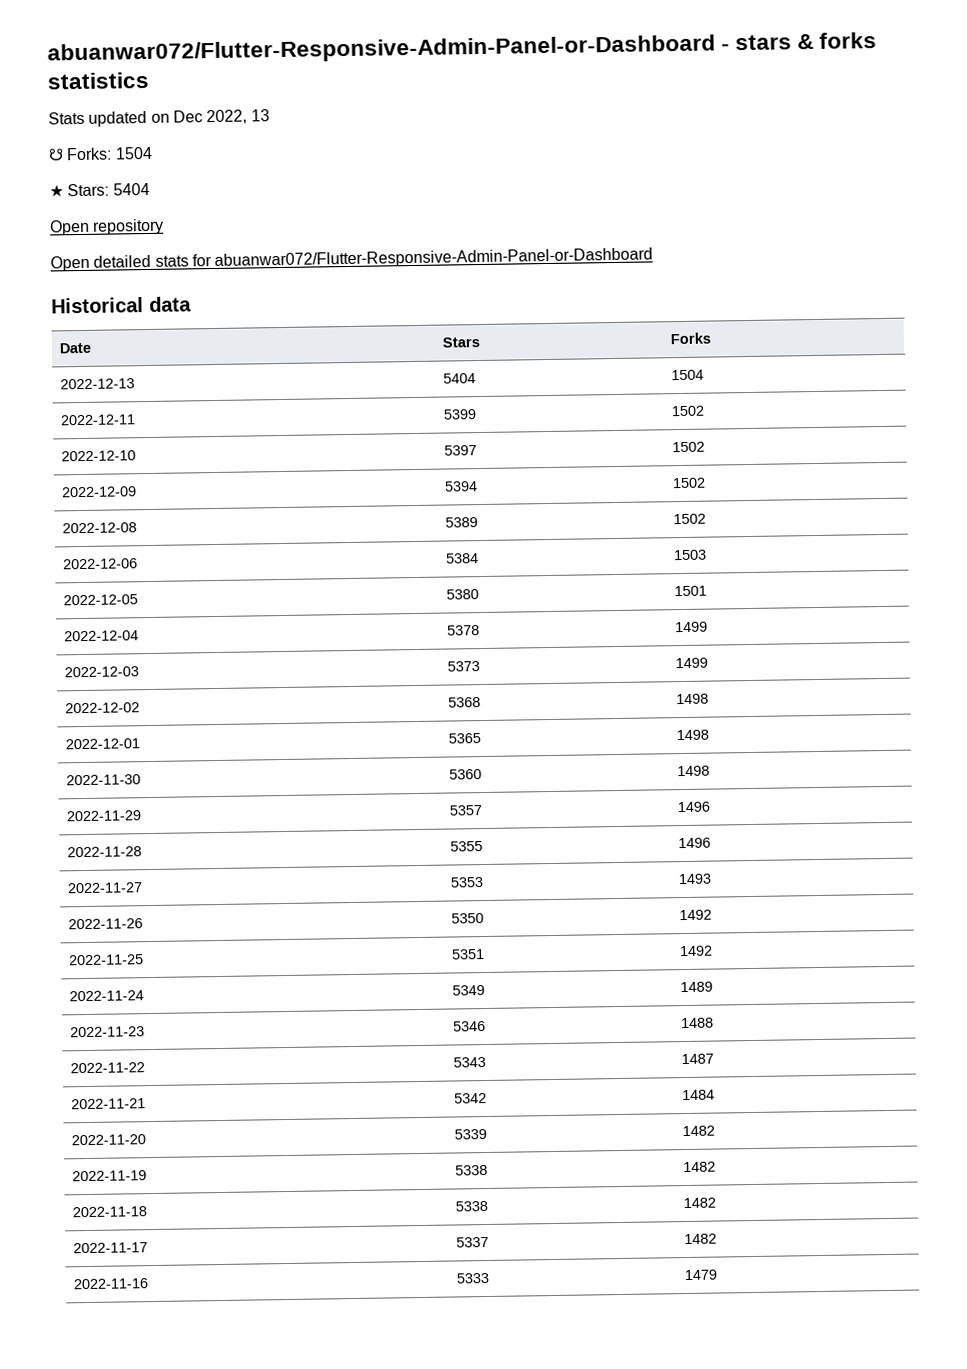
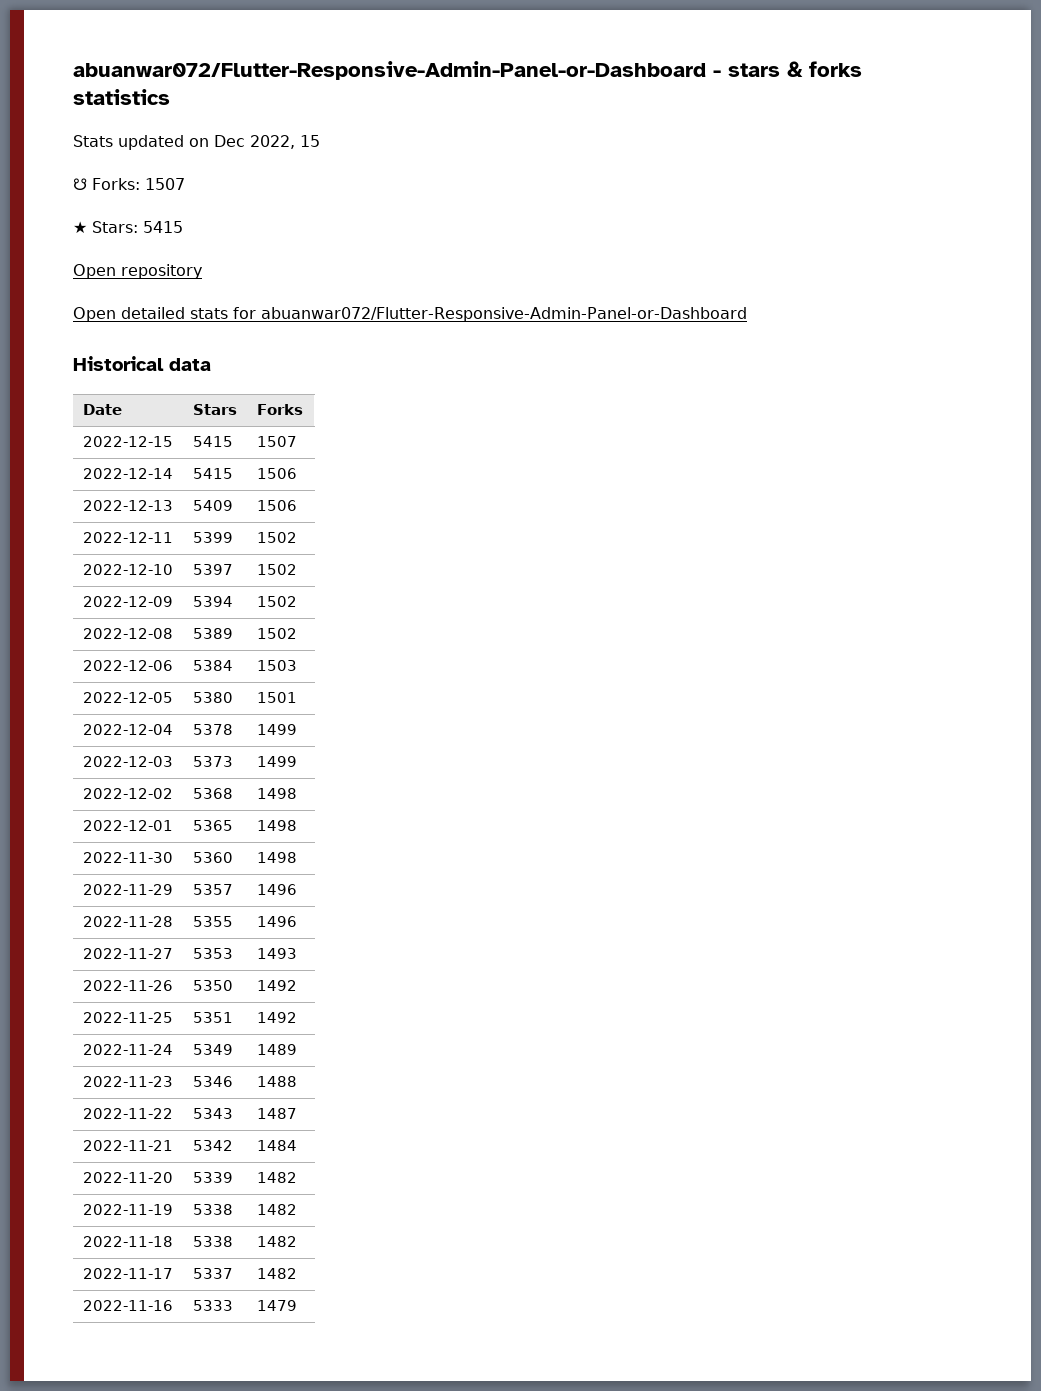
[250,109,270,122] 13 -> [300,135,320,147] 15
[114,146,153,160] 1504 -> [145,178,185,190] 1507
[112,182,150,196] 5404 -> [143,221,183,233] 5415
(711, 338) none -> [82,436,173,447] [192,436,233,447] [256,436,297,447] [82,468,173,479] [192,468,233,479] [256,468,297,479] // 2022-12-15 | 5415 | 1507 // 2022-12-14 | 5415 | 1506
[442,373,476,384] [670,369,704,381] 5404 | 1504 -> [192,500,233,511] [256,500,297,511] 5409 | 1506

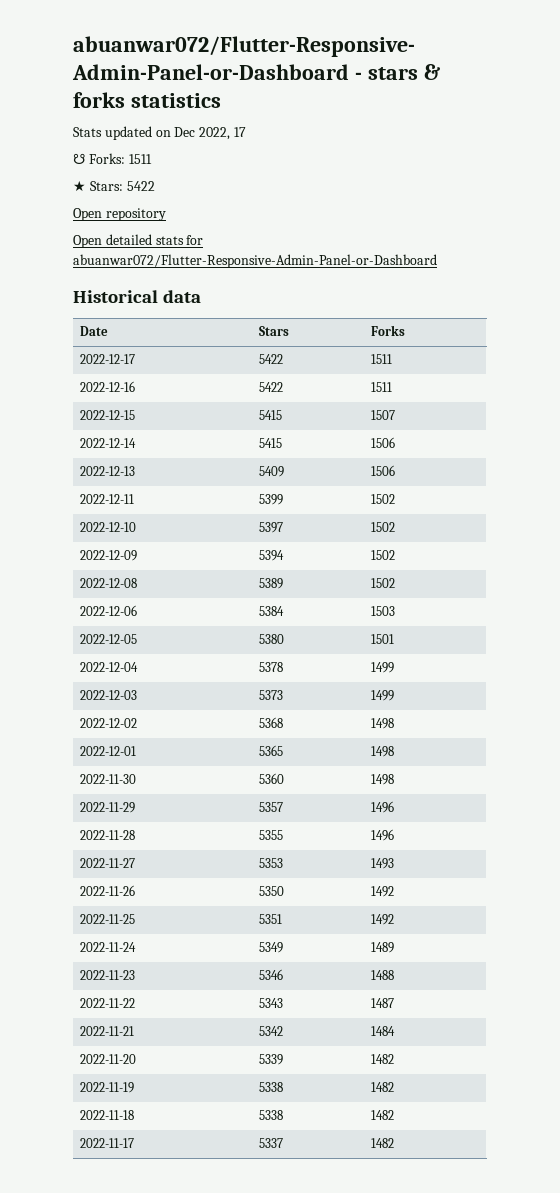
[300,135,320,147] 15 -> [233,127,246,137] 17
[145,178,185,190] 1507 -> [128,154,152,164] 1511
[143,221,183,233] 5415 -> [126,181,155,191] 5422
(303, 409) none -> [79,354,135,364] [258,354,283,364] [370,354,392,364] [79,381,135,392] [258,382,283,392] [370,382,392,392] // 2022-12-17 | 5422 | 1511 // 2022-12-16 | 5422 | 1511
[82,1300,173,1311] [192,1300,233,1311] [256,1300,297,1311] // 2022-11-16 | 5333 | 1479 -> (394, 1143) none

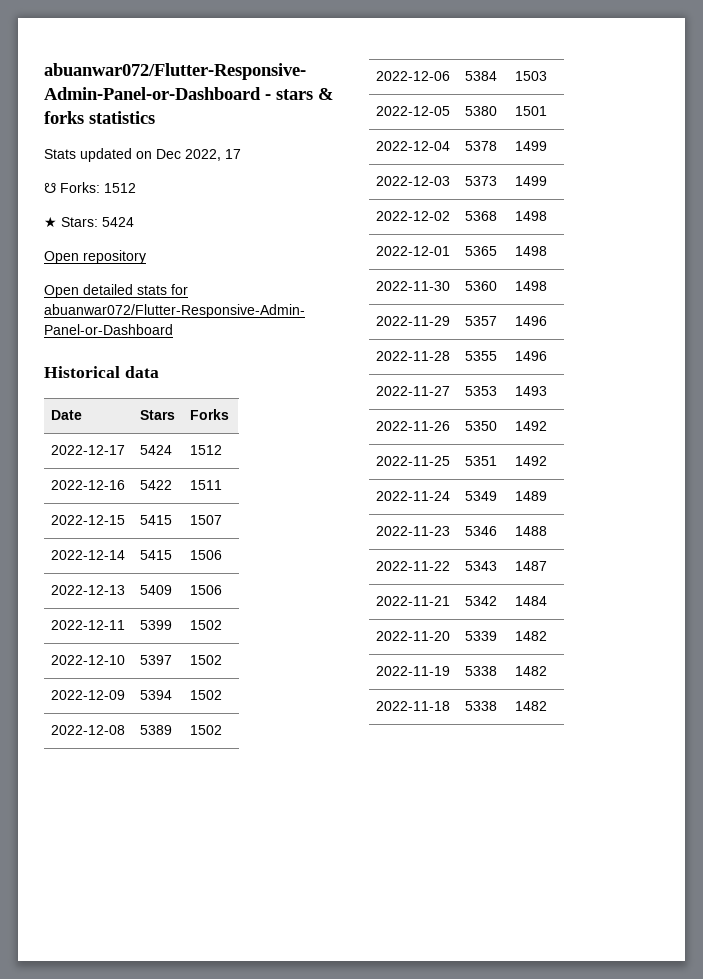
[128,154,152,164] 1511 -> [104,183,136,193] 1512
[126,181,155,191] 5422 -> [102,217,134,227] 5424
[258,354,283,364] [370,354,392,364] 5422 | 1511 -> [140,445,173,455] [190,445,223,455] 5424 | 1512
[79,1138,134,1148] [258,1138,283,1148] [370,1138,394,1148] // 2022-11-17 | 5337 | 1482 -> (548, 706) none

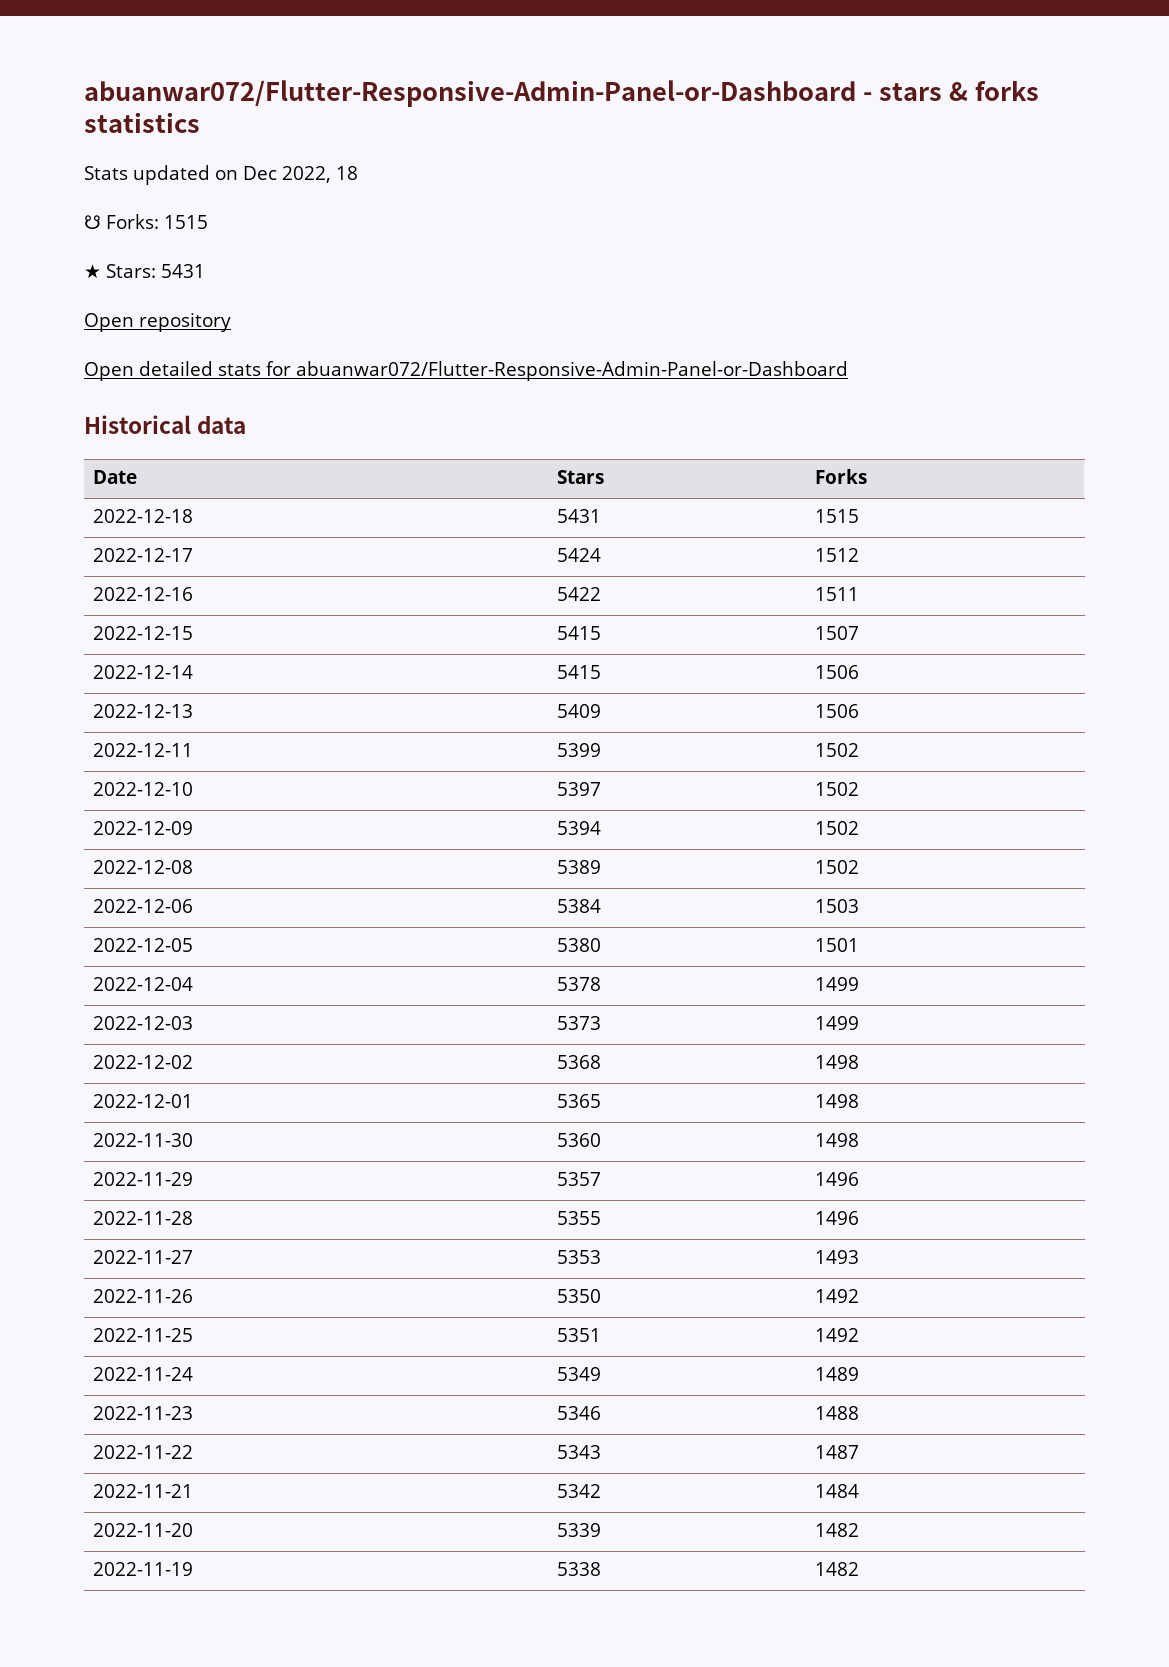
[225,149,241,159] 17 -> [336,166,358,180] 18
[104,183,136,193] 1512 -> [164,215,208,229] 1515
[102,217,134,227] 5424 -> [161,264,205,278] 5431
(230, 414) none -> [93,509,194,523] [557,509,602,523] [815,509,860,523] // 2022-12-18 | 5431 | 1515
[376,701,451,711] [465,701,498,711] [515,701,548,711] // 2022-11-18 | 5338 | 1482 -> (860, 1569) none

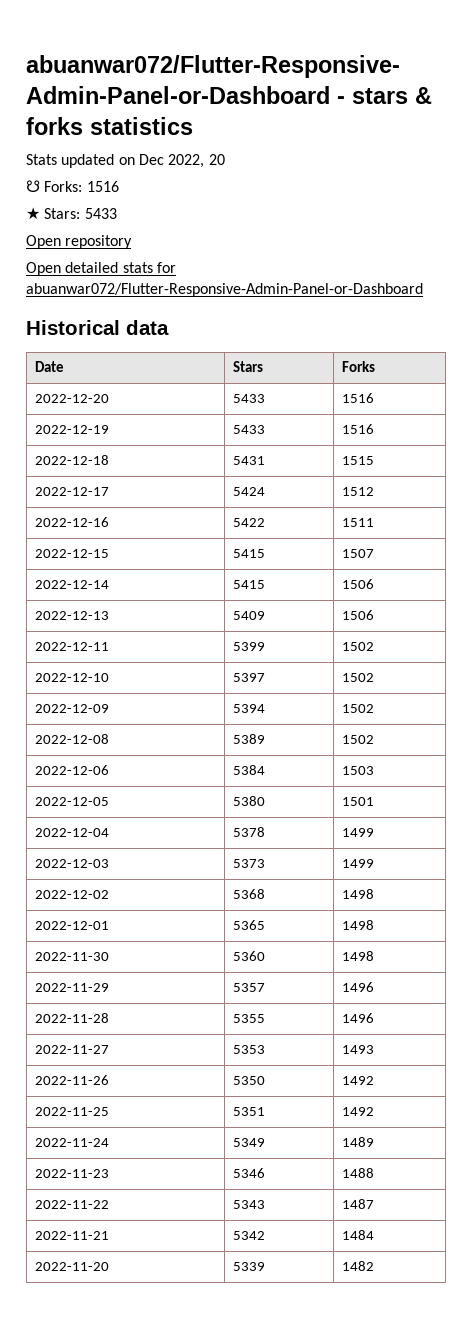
[336,166,358,180] 18 -> [208,154,225,165] 20
[164,215,208,229] 1515 -> [86,181,119,192] 1516
[161,264,205,278] 5431 -> [84,208,117,219] 5433
(868, 476) none -> [35,394,110,403] [233,394,266,403] [342,393,375,403] [35,425,110,434] [233,425,266,434] [342,424,375,434] // 2022-12-20 | 5433 | 1516 // 2022-12-19 | 5433 | 1516
[93,1562,194,1576] [557,1562,602,1576] [815,1562,860,1576] // 2022-11-19 | 5338 | 1482 -> (375, 1266) none

